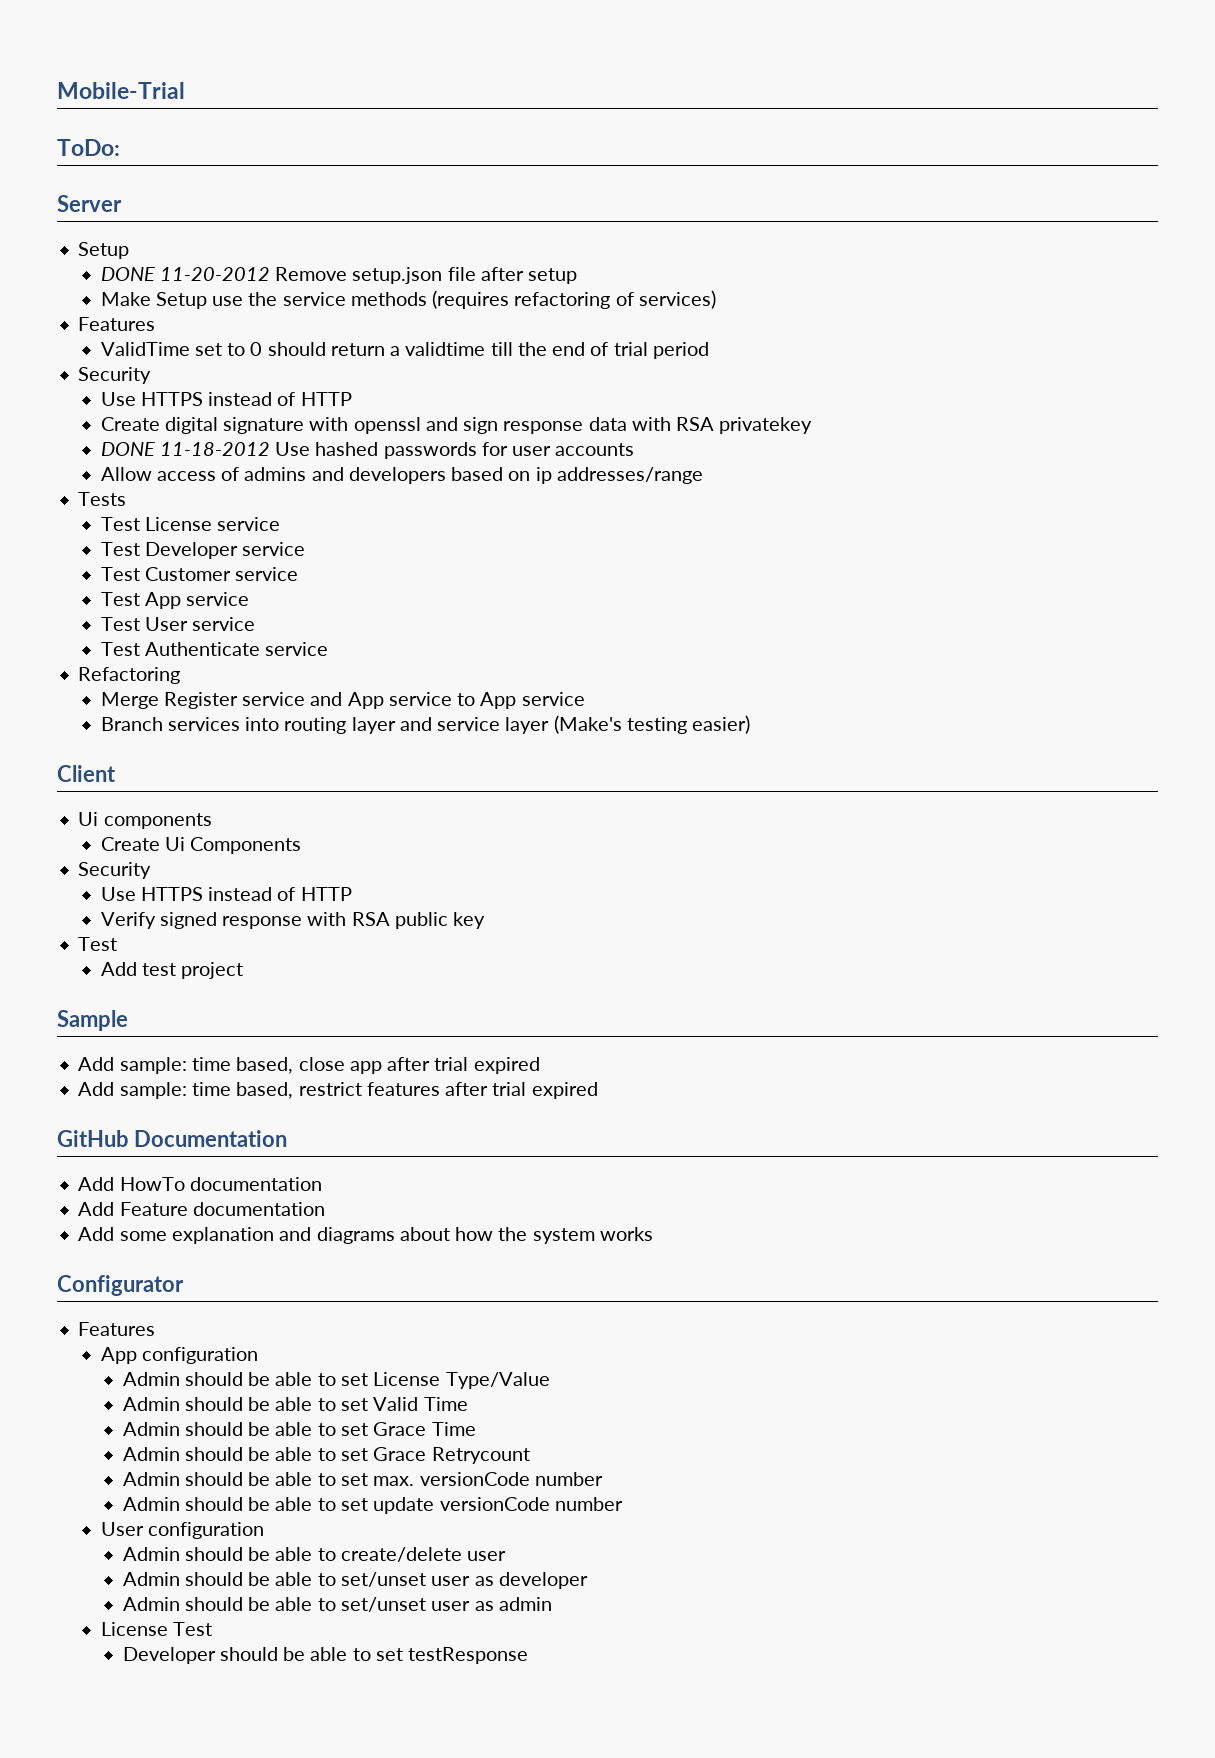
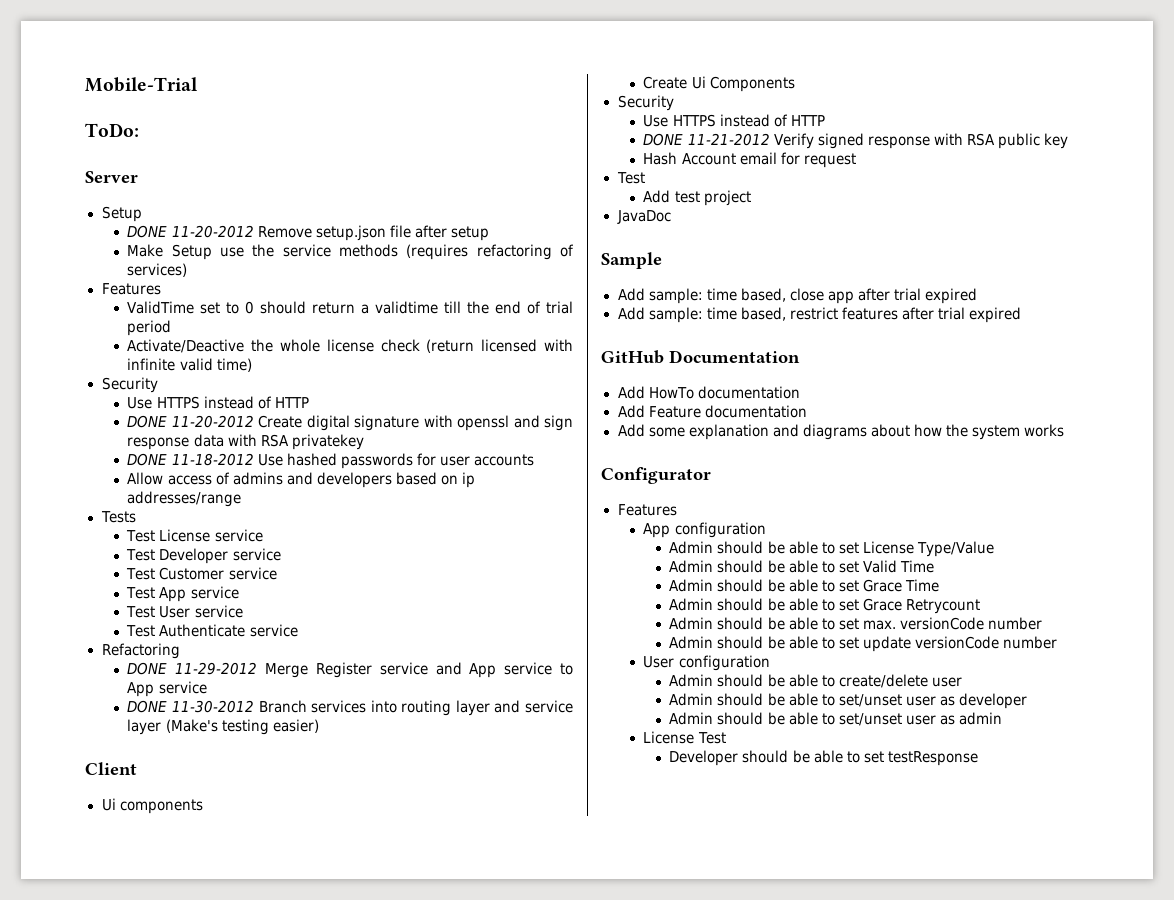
[78,367,152,384] [100,392,352,406] // Security // Use HTTPS instead of HTTP // -> [127,339,573,353] [127,358,252,372] [101,377,158,393] [127,396,309,409] [127,415,254,428] // Activate/Deactive the whole license check (return licensed with infinite valid time) // Security // Use HTTPS instead of HTTP // DONE 11-20-2012
(181, 675) none -> [127,662,258,675] DONE 11-29-2012
(585, 699) none -> [127,700,255,713] DONE 11-30-2012
(352, 894) none -> [643,133,770,146] DONE 11-21-2012
(486, 920) none -> [643,152,856,168] // Hash Account email for request
(244, 970) none -> [616,210,671,224] // JavaDoc

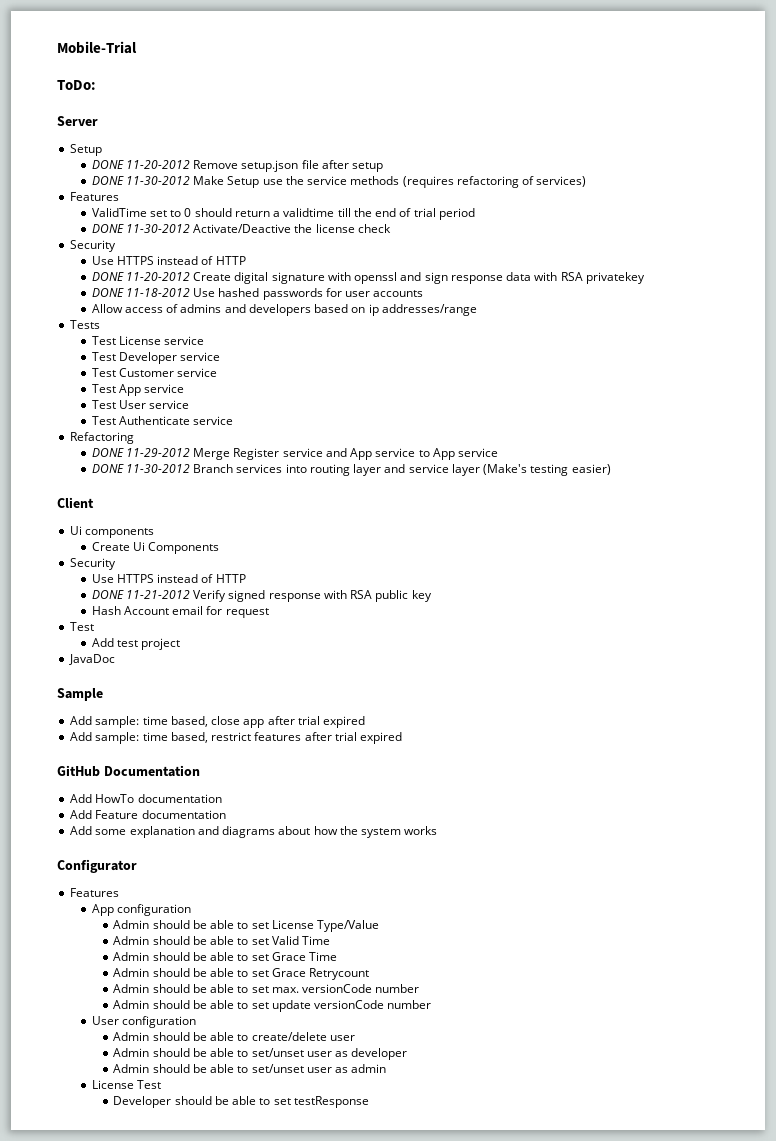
(489, 233) none -> [91,176,190,185] DONE 11-30-2012
(172, 328) none -> [91,224,190,233] DONE 11-30-2012
[280,339,321,352] whole -> (313, 228) none
[426,339,573,353] [127,358,252,372] (return licensed with infinite valid time) -> (391, 228) none

